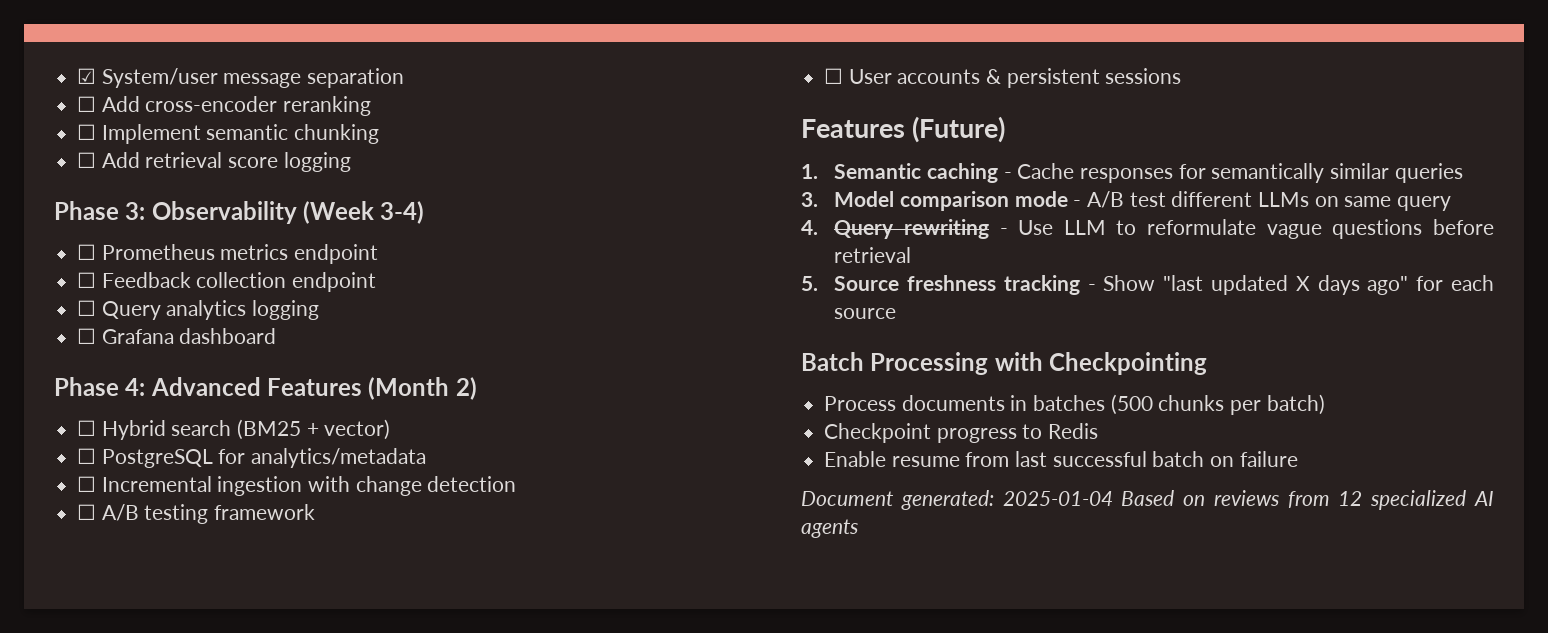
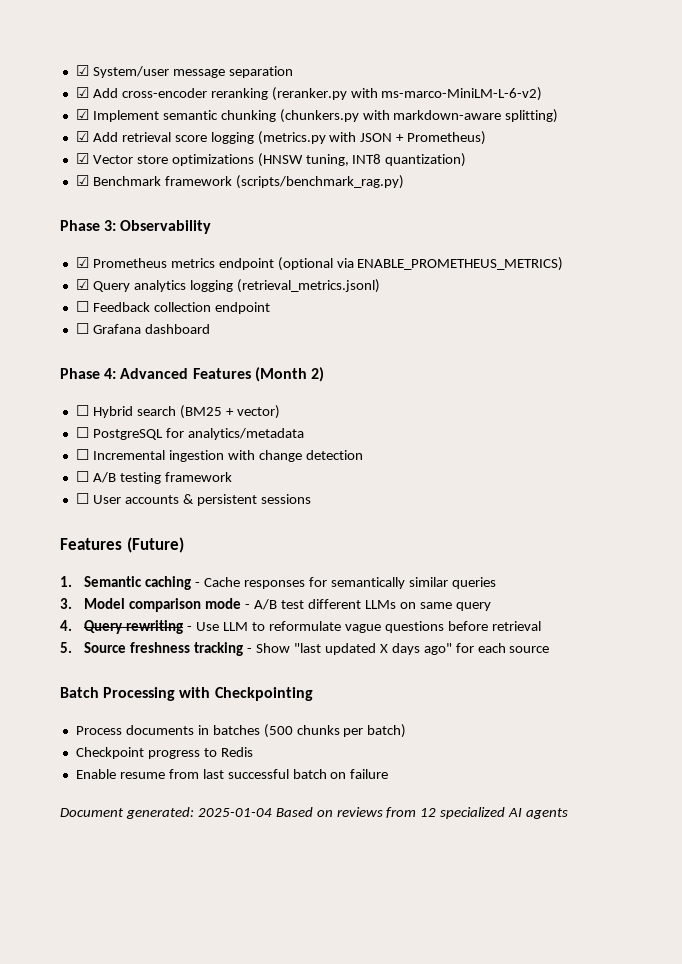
[77,96,97,112] ☐ -> [75,87,89,98] ☑
[77,124,97,140] // ☐ -> [271,87,543,101] [75,109,89,120] (reranker.py with ms-marco-MiniLM-L-6-v2) // ☑
[77,152,97,168] // ☐ -> [279,109,559,123] [75,131,89,142] (chunkers.py with markdown-aware splitting) // ☑
(351, 162) none -> [257,131,487,145] [75,153,467,167] [75,175,404,189] (metrics.py with JSON + Prometheus) // ☑ Vector store optimizations (HNSW tuning, INT8 quantization) // ☑ Benchmark framework (scripts/benchmark_rag.py)
[303,201,425,224] [77,244,97,260] (Week 3-4) // ☐ -> [75,257,89,268] // ☑
(379, 254) none -> [277,257,564,271] [75,279,380,293] (optional via ENABLE_PROMETHEUS_METRICS) // ☑ Query analytics logging (retrieval_metrics.jsonl)
[77,300,320,320] // ☐ Query analytics logging -> (270, 308) none

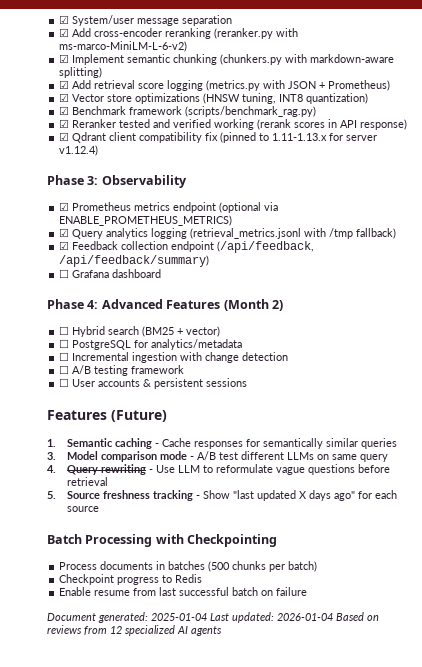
(404, 182) none -> [59,119,408,130] [59,132,378,143] [59,145,99,156] // ☑ Reranker tested and verified working (rerank scores in API response) // ☑ Qdrant client compatibility fix (pinned to 1.11-1.13.x for server v1.12.4)
[236,279,380,293] [75,301,89,312] (retrieval_metrics.jsonl) // ☐ -> [190,228,397,239] [59,241,70,250] (retrieval_metrics.jsonl with /tmp fallback) // ☑
(270, 308) none -> [217,241,315,253] [59,255,210,267] (/api/feedback, /api/feedback/summary)
(272, 812) none -> [210,612,333,623] Last updated: 2026-01-04

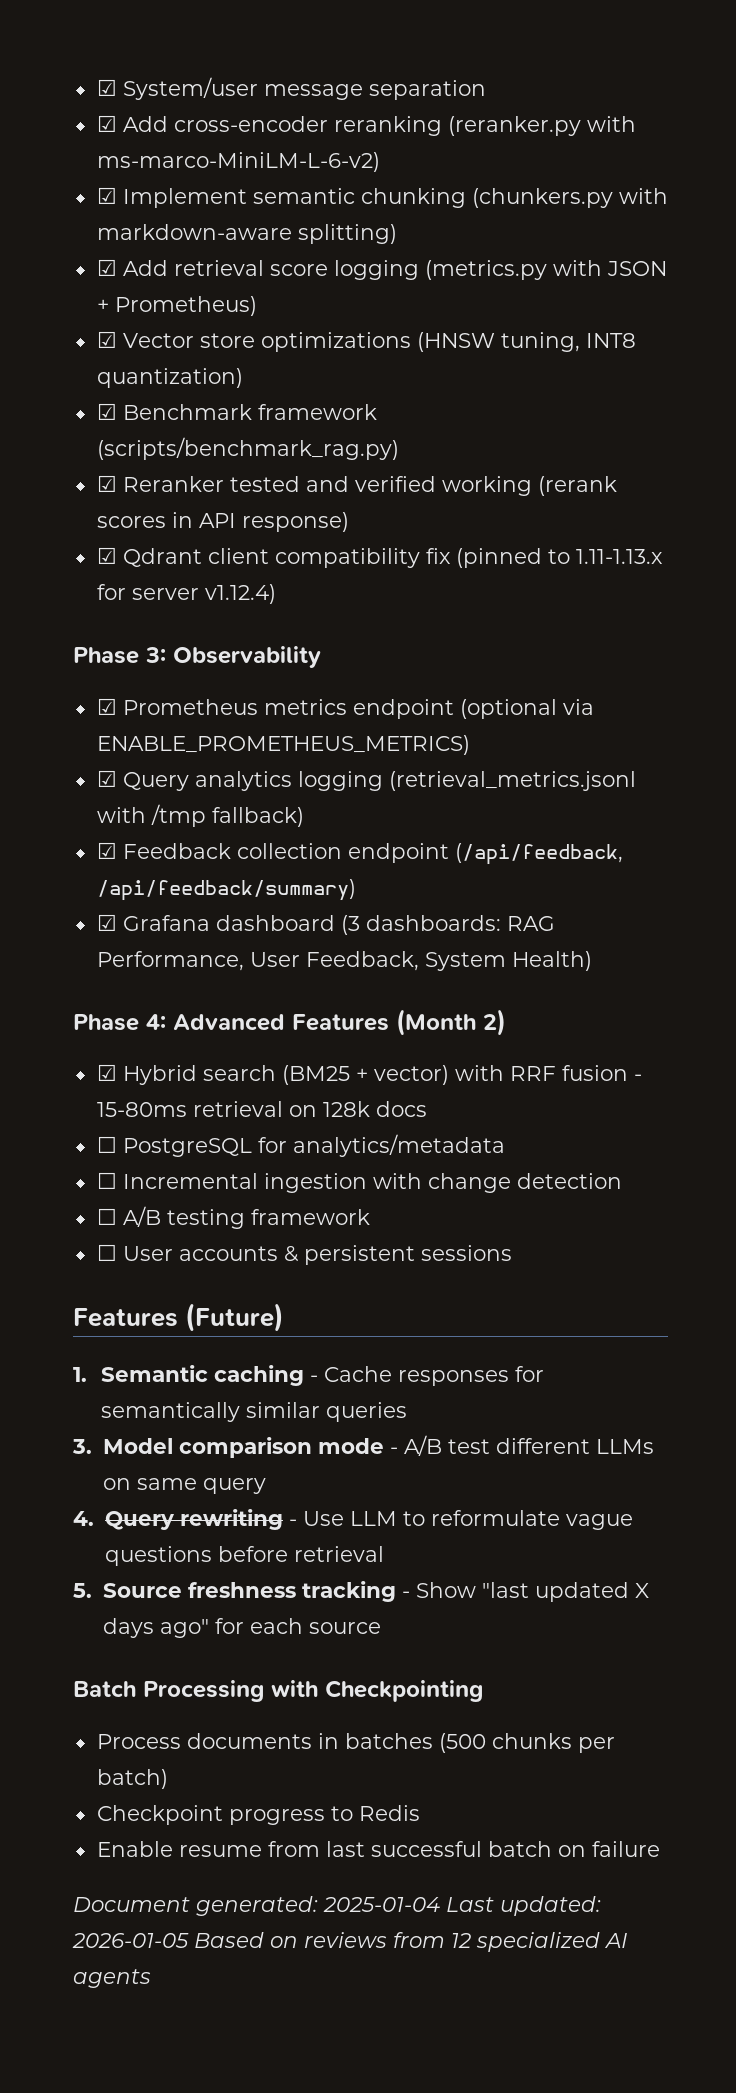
[59,269,70,278] ☐ -> [96,914,117,931] ☑
(162, 273) none -> [340,915,555,935] [96,951,592,971] (3 dashboards: RAG Performance, User Feedback, System Health)
[59,326,70,335] ☐ -> [96,1064,117,1081] ☑
(221, 331) none -> [454,1065,642,1081] [96,1101,427,1117] with RRF fusion - 15-80ms retrieval on 128k docs
[277,613,333,621] 2026-01-04 -> [72,1933,189,1948] 2026-01-05

